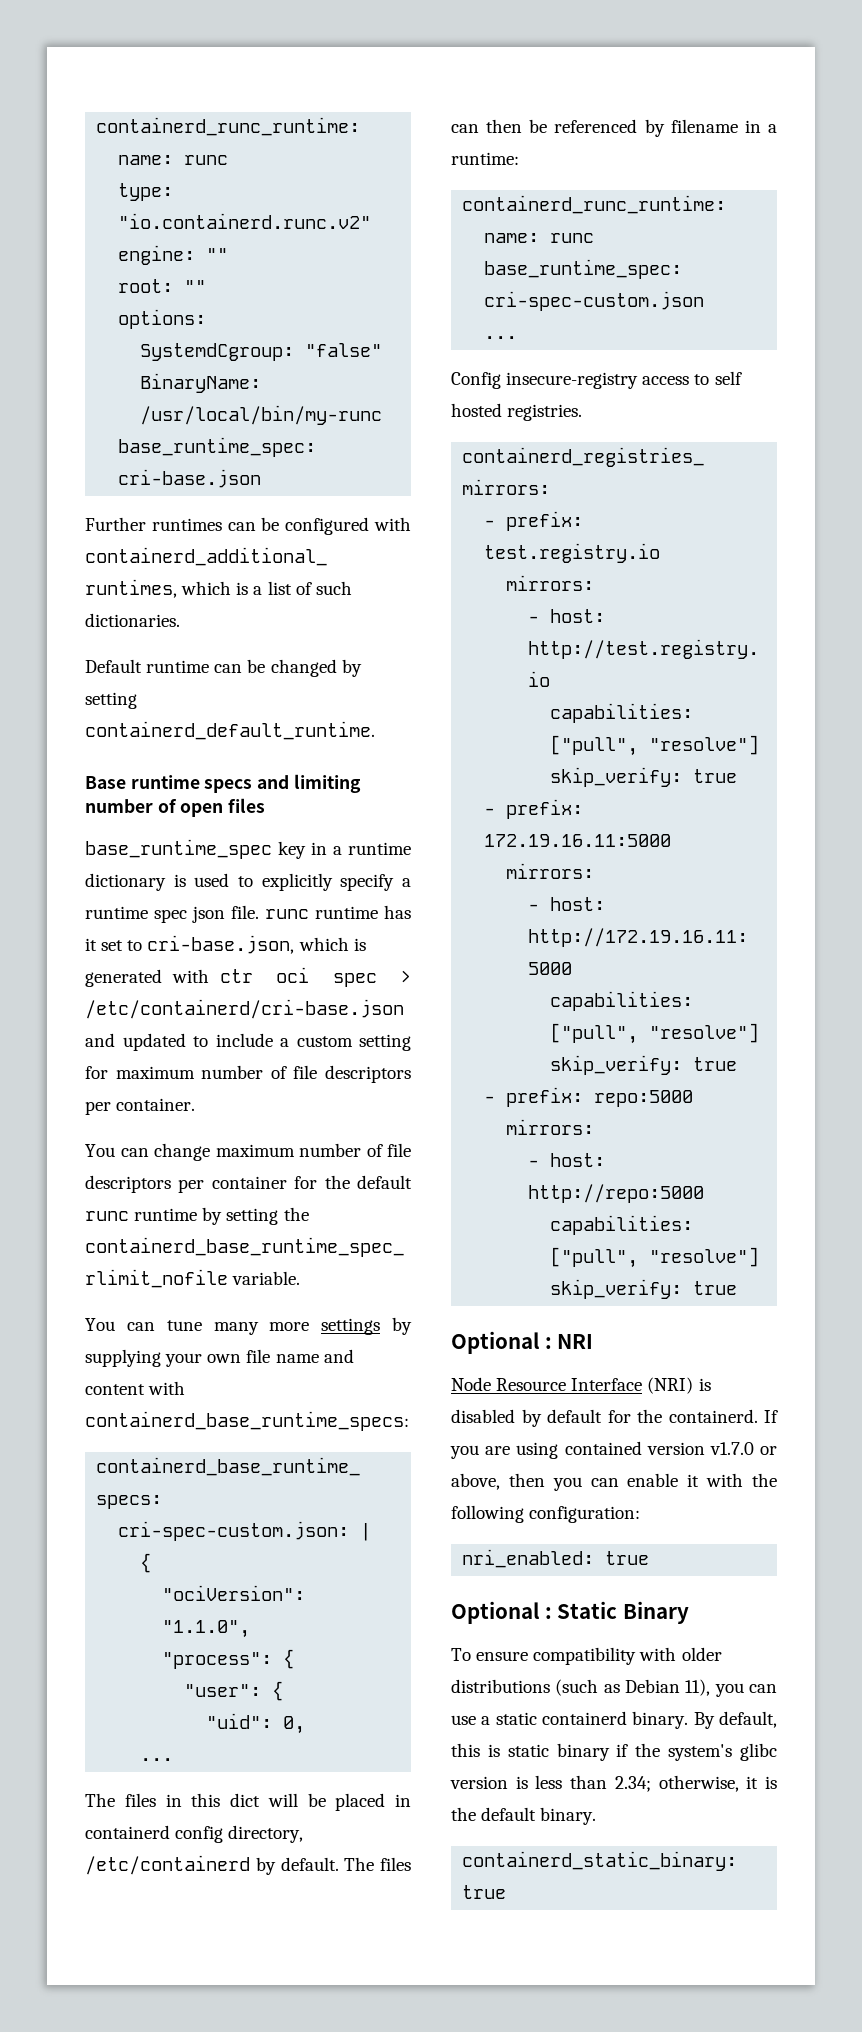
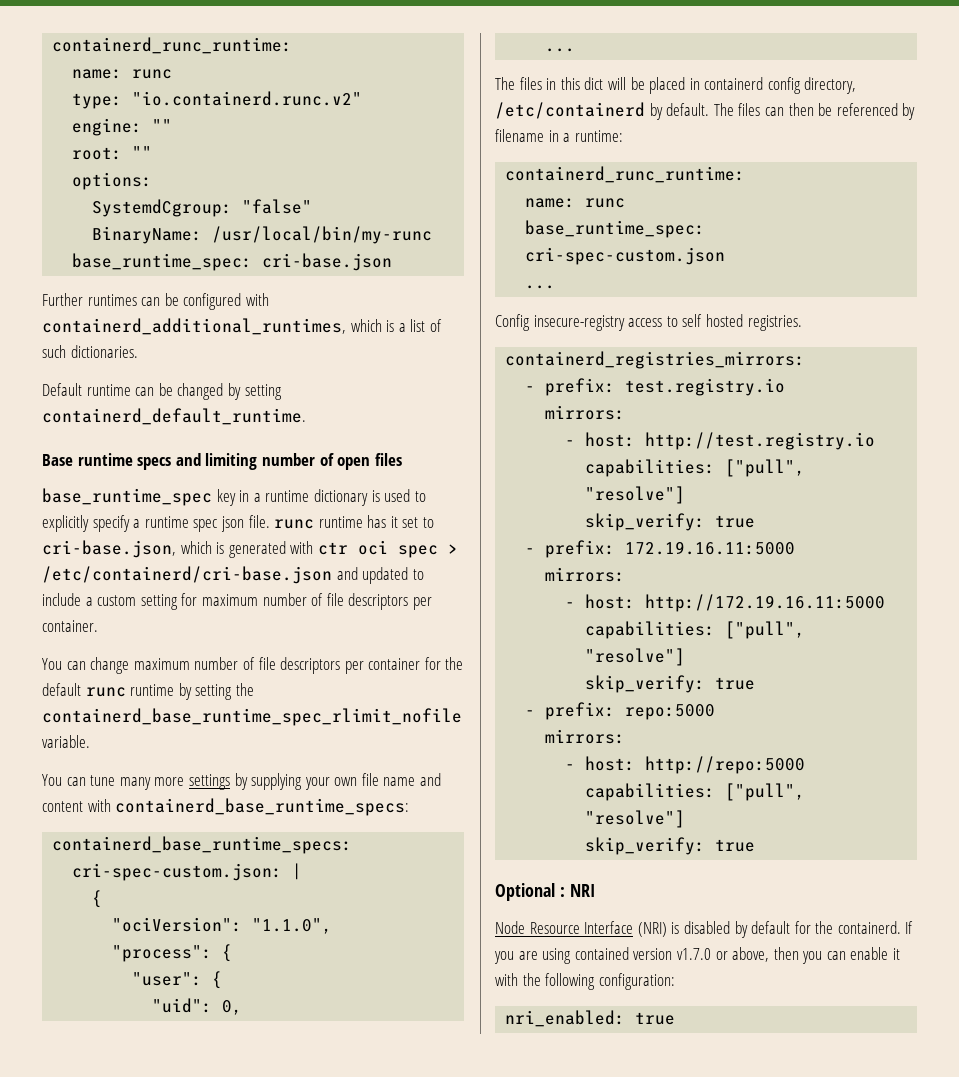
[451,1601,689,1624] [451,1647,722,1665] [451,1679,777,1697] [451,1711,777,1729] [451,1743,777,1761] [450,1775,777,1792] [451,1807,597,1825] [462,1851,738,1871] [462,1885,507,1899] // Optional : Static Binary // To ensure compatibility with older distributions (such as Debian 11), you can use a static containerd binary. By default, this is static binary if the system's glibc version is less than 2.34; otherwise, it is the default binary. // containerd_static_binary: true -> (676, 1018) none

